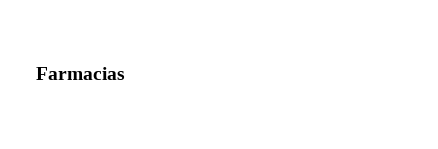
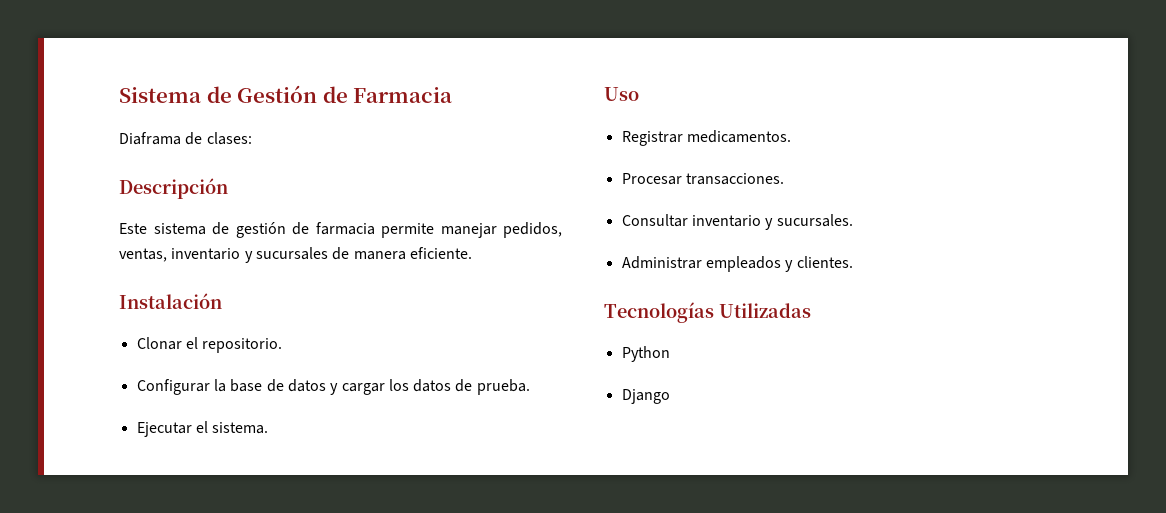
[36,67,125,80] Farmacias -> [119,85,453,103] [119,132,252,145] [119,178,228,199] [119,222,562,238] [119,247,472,263] [119,293,222,309] [136,337,283,353] [136,379,530,395] [136,421,269,437] [604,87,639,101] [621,130,791,146] [621,173,784,185] [621,214,853,230] [621,256,853,272] [604,302,811,323] [621,346,670,362] [621,389,670,404] Sistema de Gestión de Farmacia // Diaframa de clases: // Descripción // Este sistema de gestión de farmacia permite manejar pedidos, ventas, inventario y sucursales de manera eficiente. // Instalación // Clonar el repositorio. // Configurar la base de datos y cargar los datos de prueba. // Ejecutar el sistema. // Uso // Registrar medicamentos. // Procesar transacciones. // Consultar inventario y sucursales. // Administrar empleados y clientes. // Tecnologías Utilizadas // Python // Django

